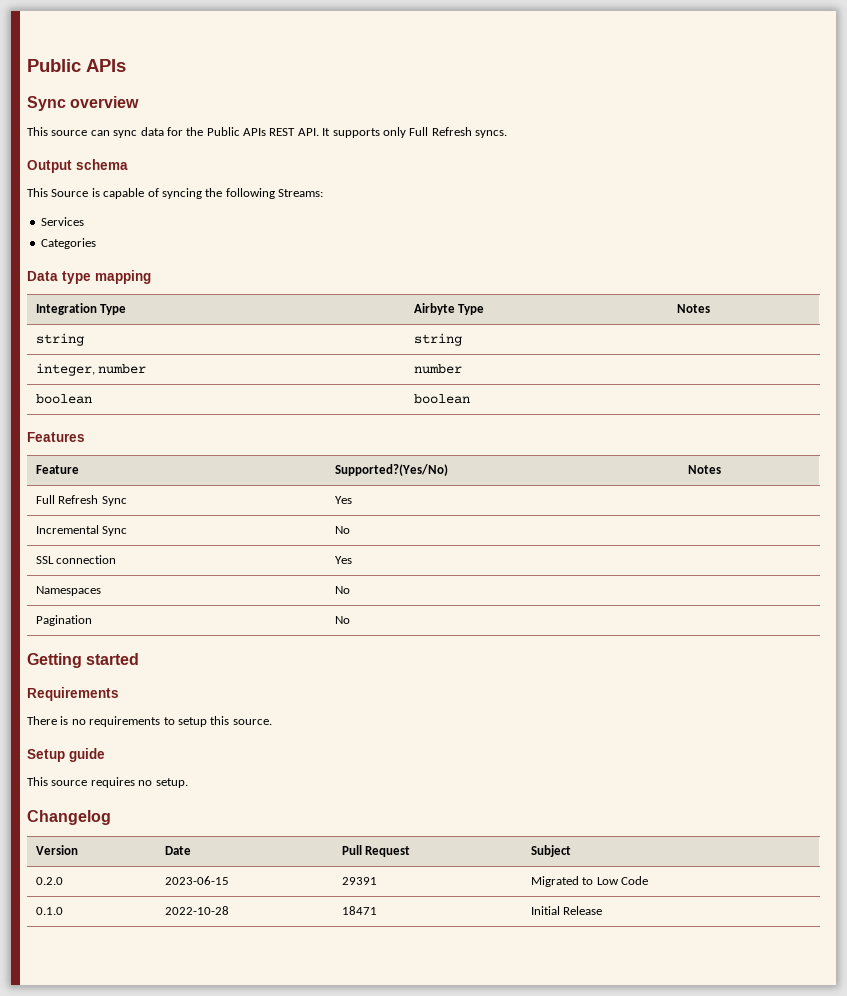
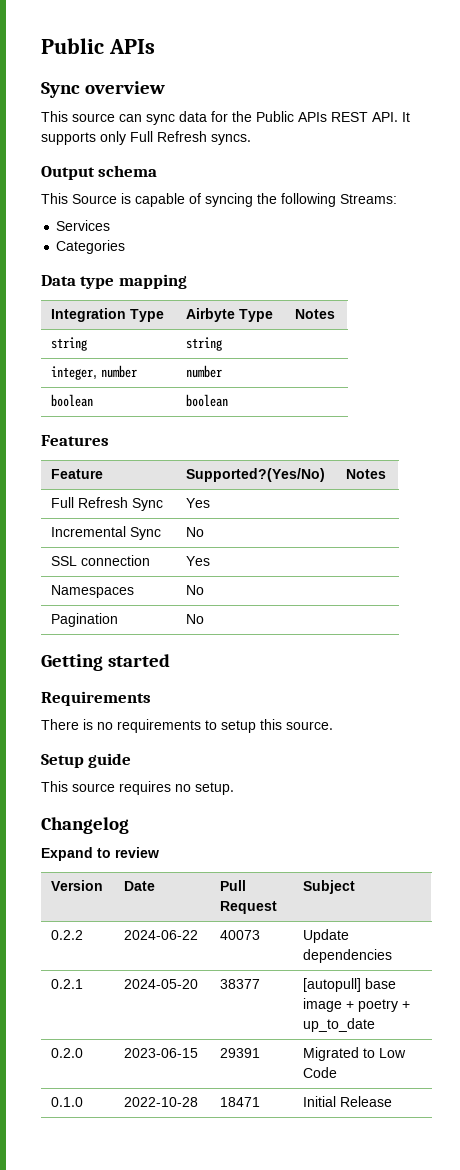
(111, 817) none -> [41,847,159,861] // Expand to review
(571, 851) none -> [51,930,84,940] [124,930,199,940] [220,930,261,940] [303,929,350,943] [303,949,393,963] [51,979,84,989] [124,979,199,989] [220,979,261,989] [303,978,397,992] [303,998,411,1012] [303,1018,376,1032] // 0.2.2 | 2024-06-22 | 40073 | Update dependencies // 0.2.1 | 2024-05-20 | 38377 | [autopull] base image + poetry + up_to_date

